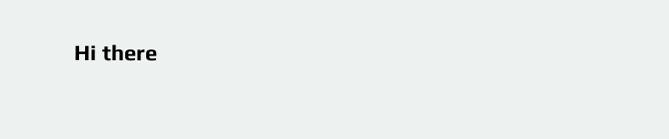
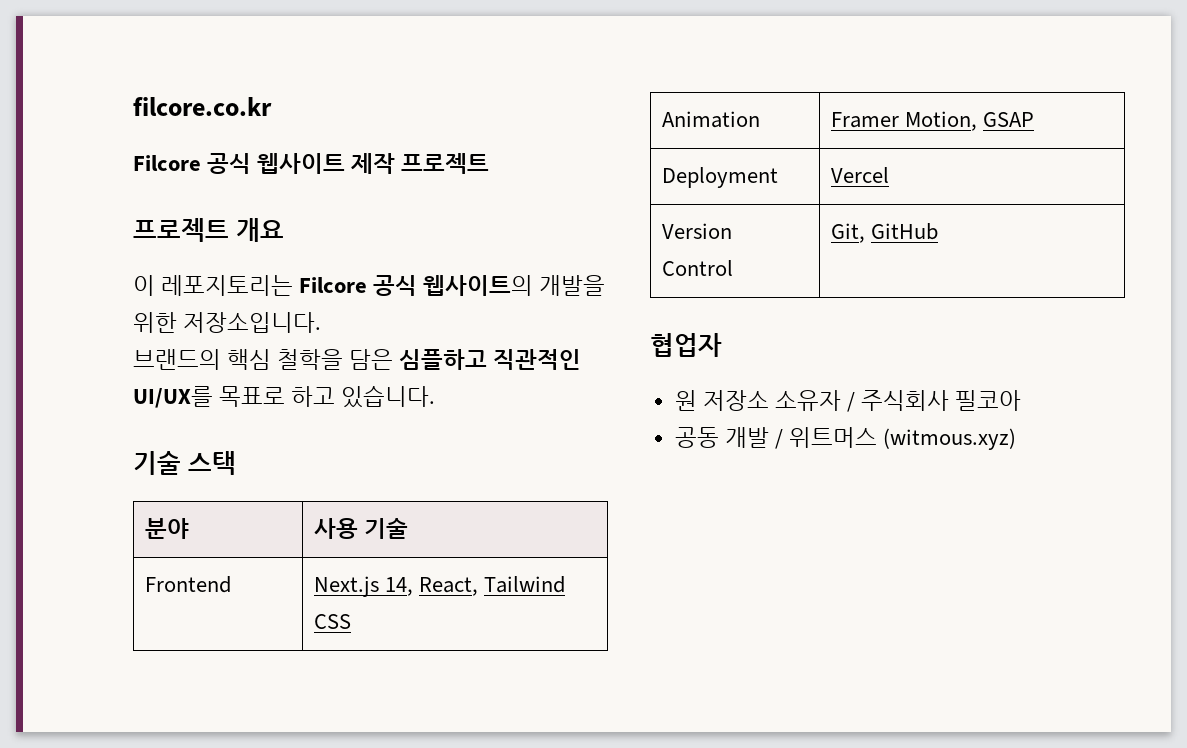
[74,44,158,62] Hi there -> [133,97,272,116] [133,153,490,174] [133,218,284,242] [133,275,606,296] [133,312,322,333] [133,349,582,370] [133,385,436,408] [133,451,236,475] [144,518,189,539] [313,518,408,539] [144,576,231,593] [313,576,565,597] [313,614,351,629] [661,111,760,128] [830,111,1034,131] [661,167,778,188] [830,167,889,183] [661,223,732,239] [661,260,733,276] [830,223,938,243] [650,333,722,357] [674,390,1022,412] [674,427,1017,450] filcore.co.kr // Filcore 공식 웹사이트 제작 프로젝트 // 프로젝트 개요 // 이 레포지토리는 Filcore 공식 웹사이트의 개발을 위한 저장소입니다. // 브랜드의 핵심 철학을 담은 심플하고 직관적인 UI/UX를 목표로 하고 있습니다. // 기술 스택 // 분야 | 사용 기술 // Frontend | Next.js 14, React, Tailwind CSS // Animation | Framer Motion, GSAP // Deployment | Vercel // Version Control | Git, GitHub // 협업자 // 원 저장소 소유자 / 주식회사 필코아 // 공동 개발 / 위트머스 (witmous.xyz)

